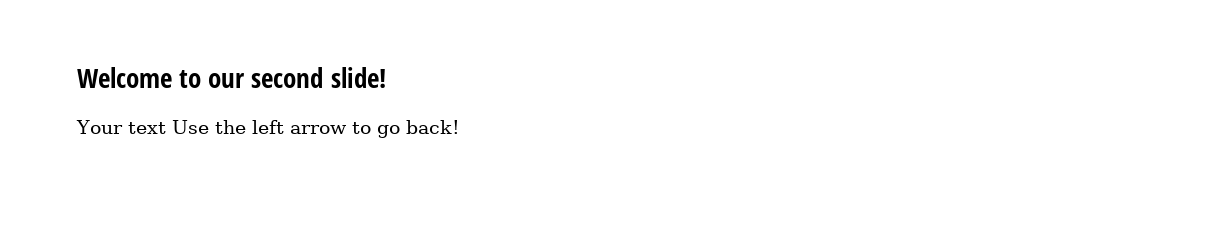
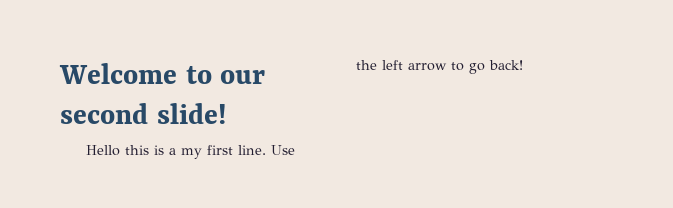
[76,120,166,134] Your text -> [85,145,266,159] Hello this is a my first line.

